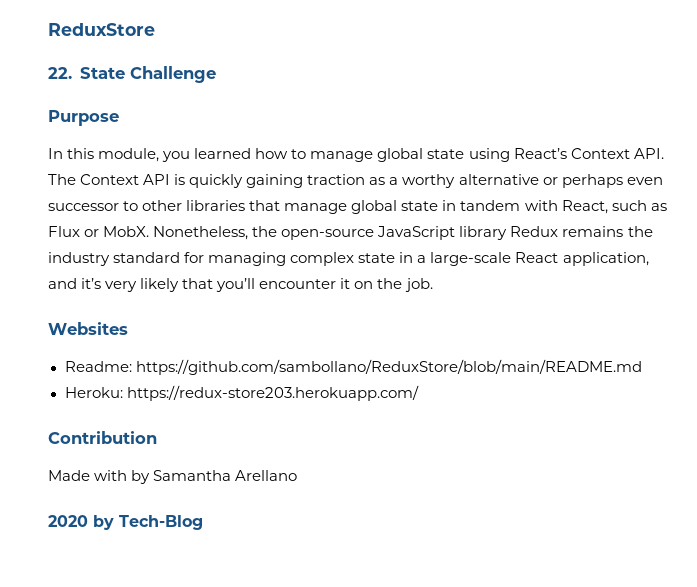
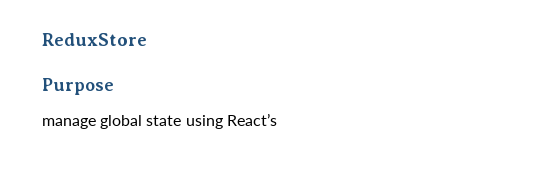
[48,66,216,83] [48,110,119,126] [48,148,307,162] 22. State Challenge // Purpose // In this module, you learned how to -> [42,78,114,95] Purpose //
[570,148,664,159] [48,174,663,188] [48,200,667,214] [48,226,653,240] [48,252,649,266] [48,278,433,292] [48,322,128,335] [64,359,642,375] [64,385,419,401] [48,431,157,444] [48,470,298,484] [48,515,203,530] Context API. The Context API is quickly gaining traction as a worthy alternative or perhaps even successor to other libraries that manage global state in tandem with React, such as Flux or MobX. Nonetheless, the open-source JavaScript library Redux remains the industry standard for managing complex state in a large-scale React application, and it’s very likely that you’ll encounter it on the job. // Websites // Readme: https://github.com/sambollano/ReduxStore/blob/main/README.md // Heroku: https://redux-store203.herokuapp.com/ // Contribution // Made with by Samantha Arellano // 2020 by Tech-Blog -> (277, 119) none

